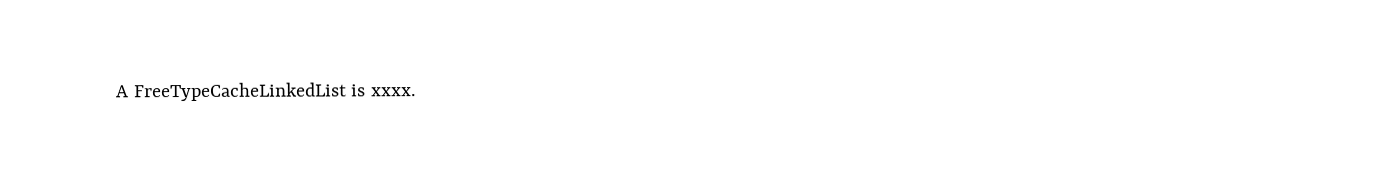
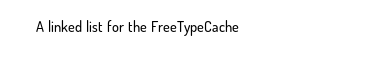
[132,82,417,102] FreeTypeCacheLinkedList is xxxx. -> [47,20,239,36] linked list for the FreeTypeCache

